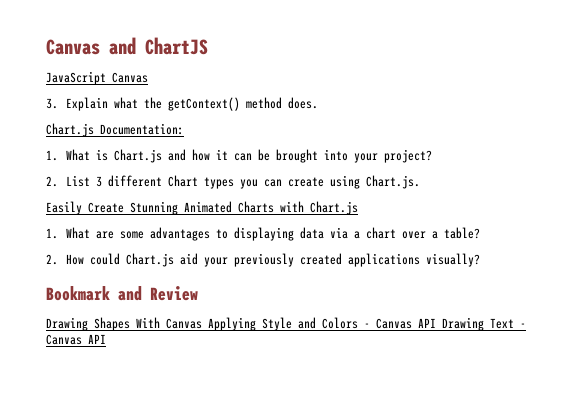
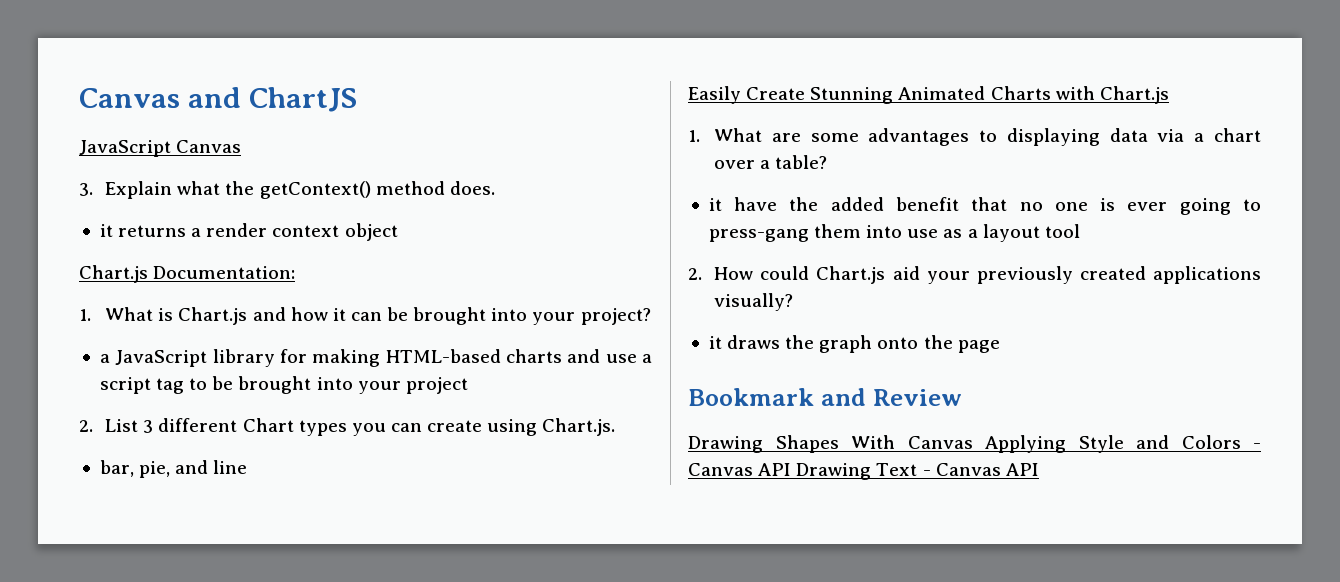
(319, 103) none -> [99,223,398,241] // it returns a render context object
(433, 156) none -> [99,349,652,367] [99,376,468,394] // a JavaScript library for making HTML-based charts and use a script tag to be brought into your project
(421, 182) none -> [99,460,248,478] // bar, pie, and line
(481, 233) none -> [708,197,1261,215] [708,224,1080,242] // it have the added benefit that no one is ever going to press-gang them into use as a layout tool
(481, 260) none -> [708,335,1000,353] // it draws the graph onto the page

